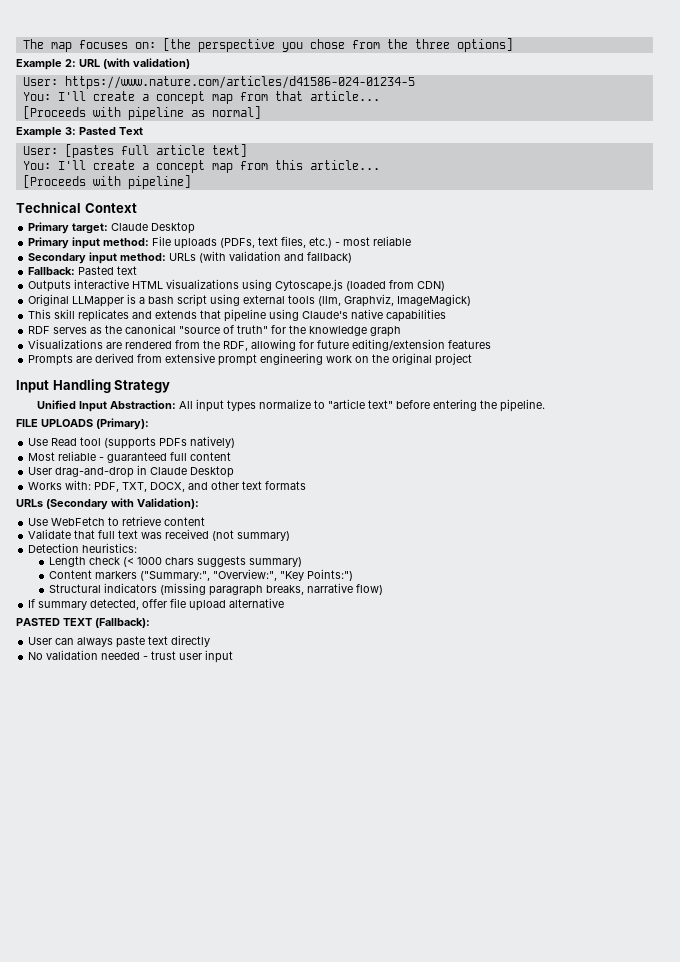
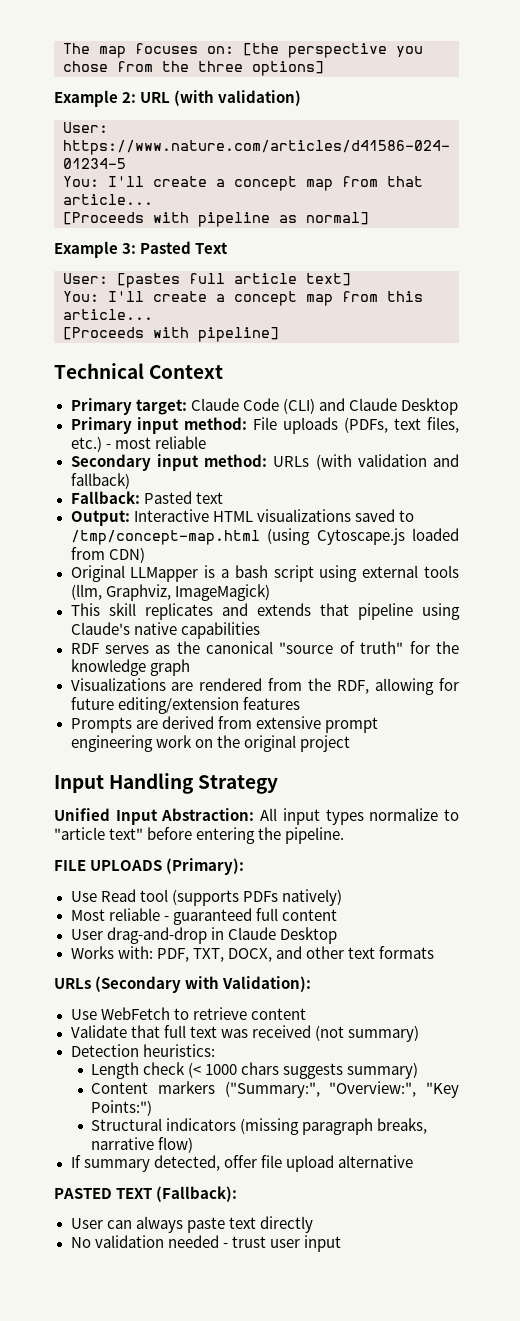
(149, 227) none -> [242,398,397,414] Code (CLI) and Claude
[28,279,387,292] Outputs interactive HTML visualizations using Cytoscape.js (loaded -> [70,509,414,526] [70,528,459,545] Output: Interactive HTML visualizations saved to /tmp/concept-map.html (using Cytoscape.js loaded

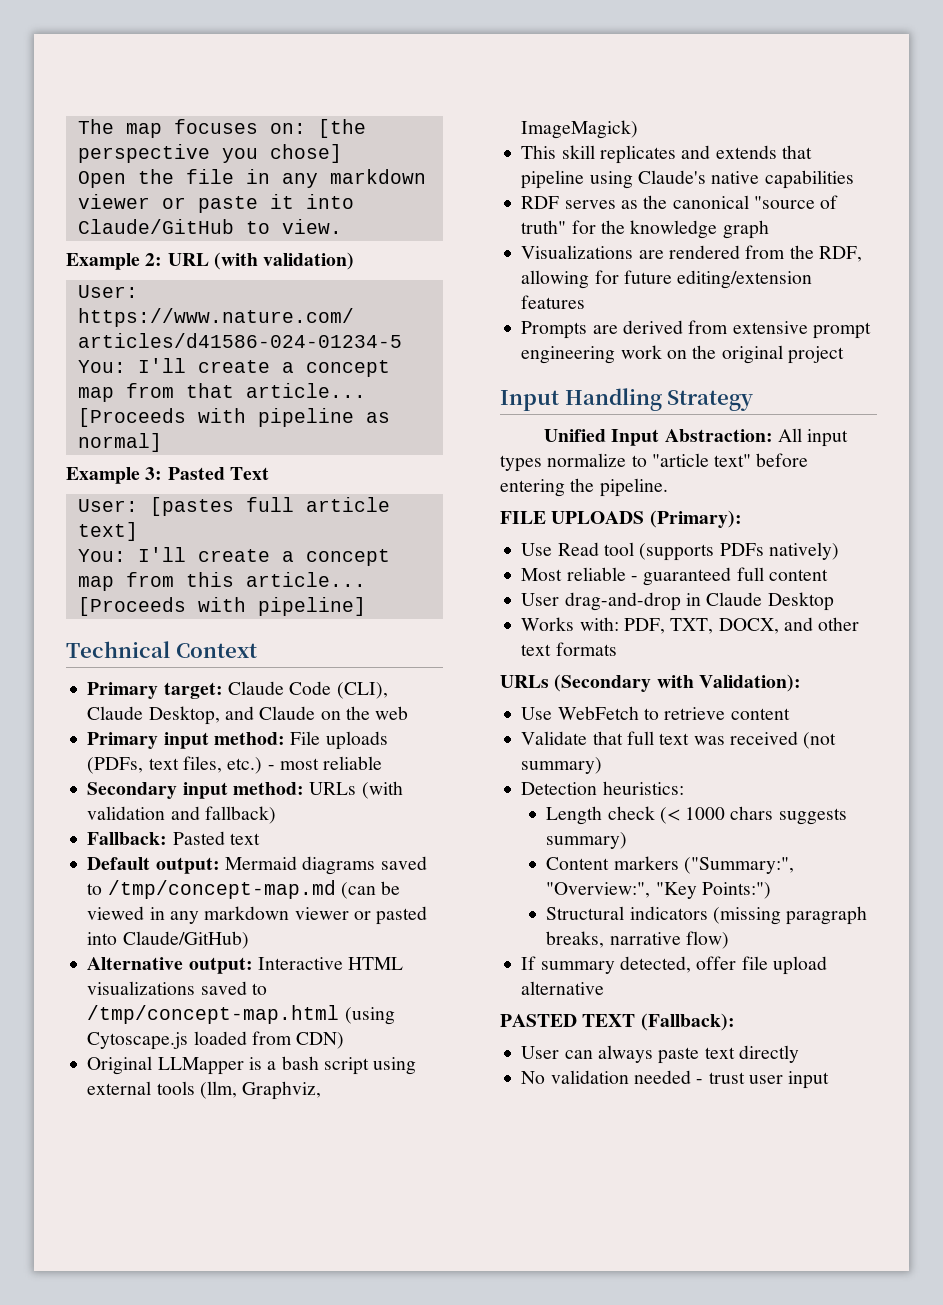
[63,61,324,76] chose from the three options] -> [269,144,342,163] [77,169,426,188] [77,194,354,213] [77,219,342,234] chose] // Open the file in any markdown viewer or paste it into Claude/GitHub to view.
[282,398,458,415] (CLI) and Claude Desktop -> [336,682,388,699] [87,706,409,725] (CLI), Claude Desktop, and Claude on the web
[70,510,130,526] Output: -> [87,856,427,875] [87,880,401,899] [87,906,428,925] [87,931,249,949] [87,957,253,974] Default output: Mermaid diagrams saved to /tmp/concept-map.md (can be viewed in any markdown viewer or pasted into Claude/GitHub) // Alternative output:

